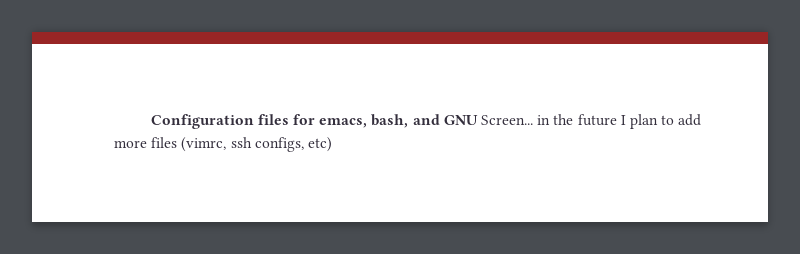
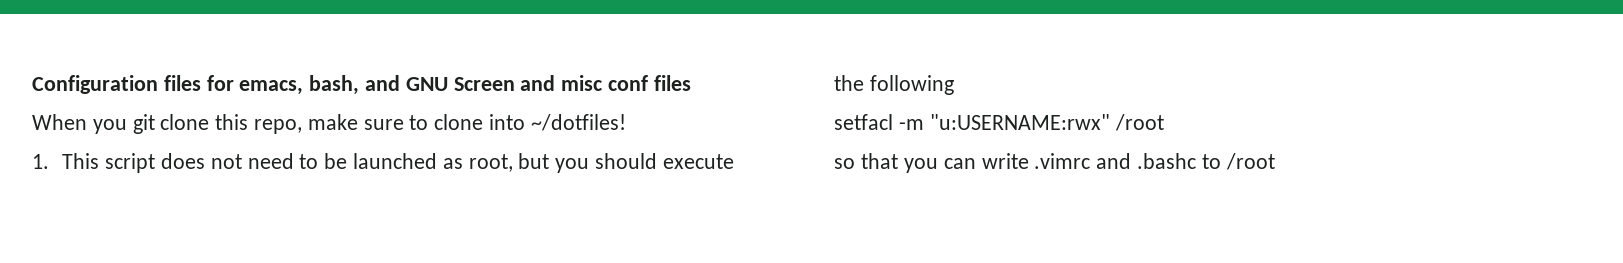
[481,114,702,129] [114,137,332,152] Screen... in the future I plan to add more files (vimrc, ssh configs, etc) -> [453,75,691,91] [32,114,626,134] [32,153,734,173] [834,75,955,95] [834,114,1164,131] [834,153,1275,173] Screen and misc conf files // When you git clone this repo, make sure to clone into ~/dotfiles! // 1. This script does not need to be launched as root, but you should execute the following // setfacl -m "u:USERNAME:rwx" /root // so that you can write .vimrc and .bashc to /root

